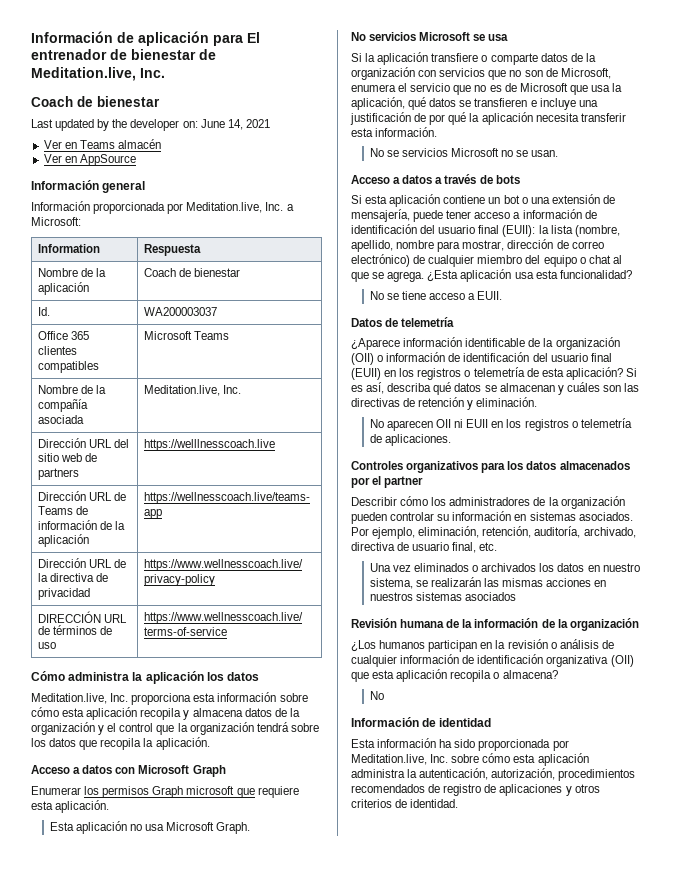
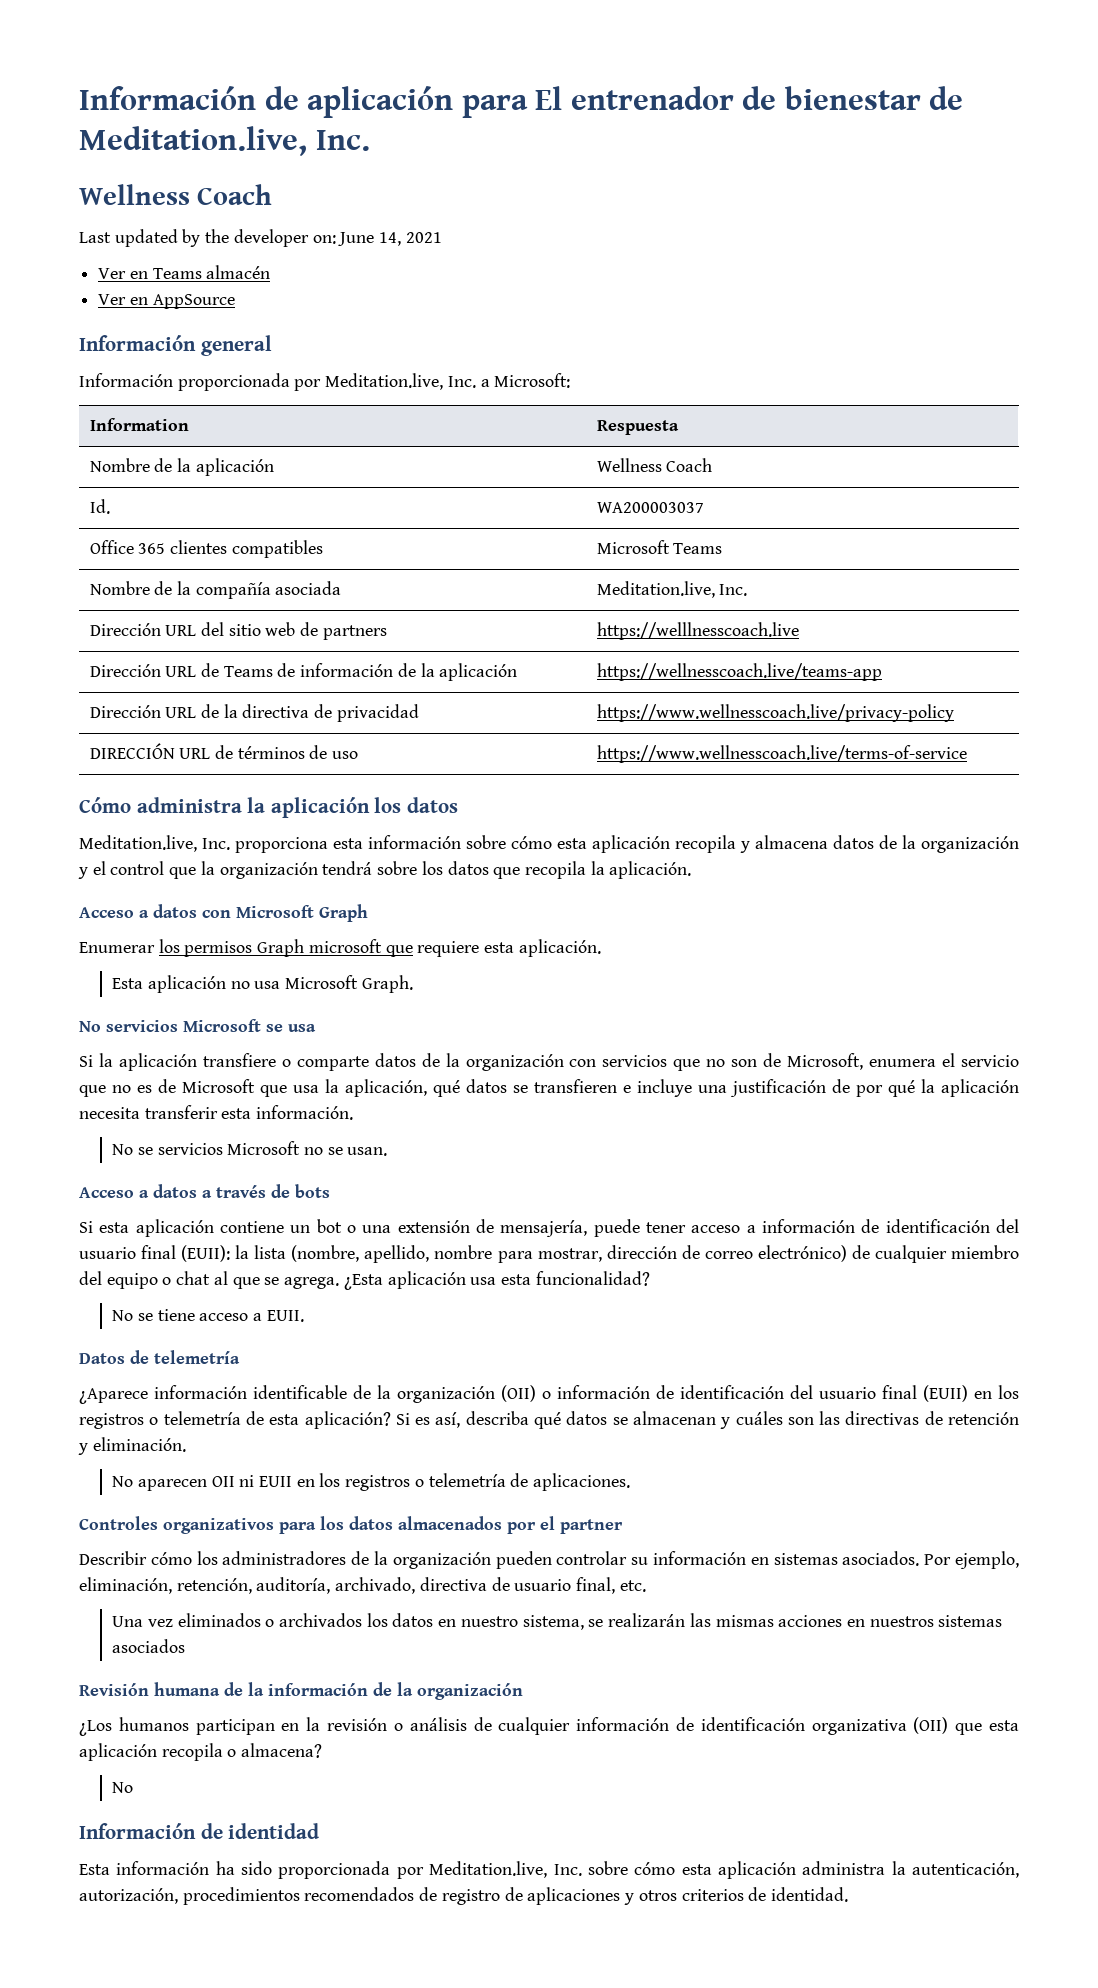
[31,96,160,107] Coach de bienestar -> [79,184,273,205] Wellness Coach
[144,268,241,277] Coach de bienestar -> [596,458,713,472] Wellness Coach

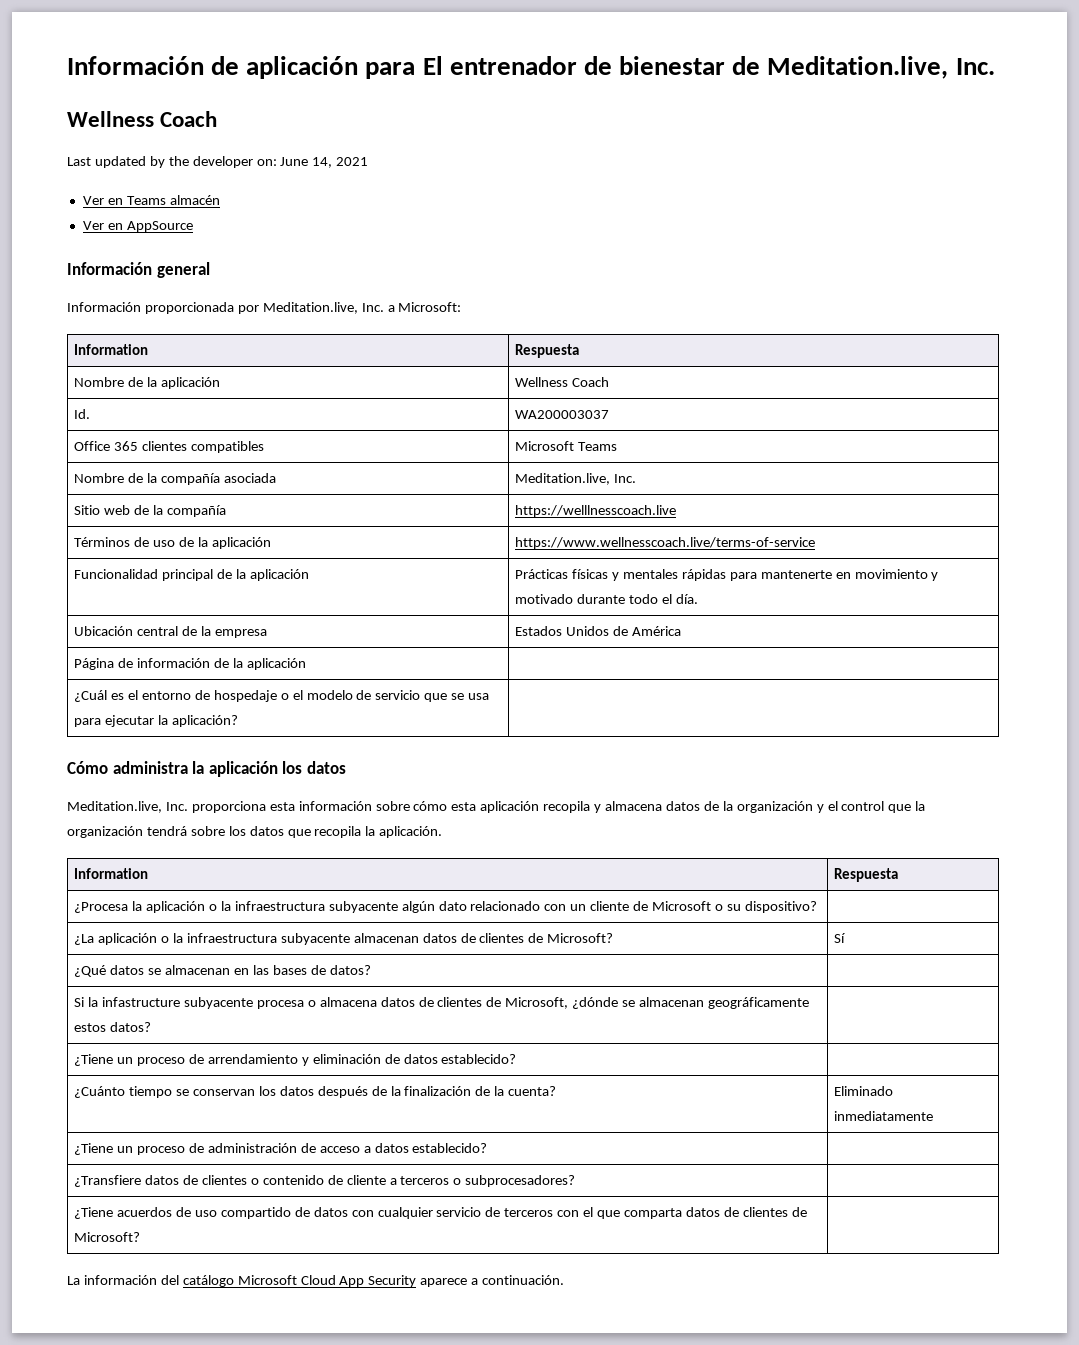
[89,622,387,640] [596,622,799,640] [89,663,273,677] Dirección URL del sitio web de partners | https://welllnesscoach.live // Dirección URL de Teams -> [74,505,226,517] [515,505,677,517] [74,537,271,549] [515,537,816,549] [74,569,309,581] [515,569,939,581] [515,594,698,604] [74,626,267,638] [515,626,681,636] [74,658,115,670] Sitio web de la compañía | https://welllnesscoach.live // Términos de uso de la aplicación | https://www.wellnesscoach.live/terms-of-service // Funcionalidad principal de la aplicación | Prácticas físicas y mentales rápidas para mantenerte en movimiento y motivado durante todo el día. // Ubicación central de la empresa | Estados Unidos de América // Página
[596,663,882,681] [89,704,419,722] [596,704,954,722] [89,743,359,759] [596,745,967,763] https://wellnesscoach.live/teams-app // Dirección URL de la directiva de privacidad | https://www.wellnesscoach.live/privacy-policy // DIRECCIÓN URL de términos de uso | https://www.wellnesscoach.live/terms-of-service -> [74,690,490,702] [74,715,238,727] // ¿Cuál es el entorno de hospedaje o el modelo de servicio que se usa para ejecutar la aplicación? |
[79,904,368,922] [79,939,601,957] [112,975,413,993] [79,1019,316,1032] [79,1053,1019,1071] [79,1079,1019,1097] [79,1105,354,1120] [112,1141,388,1156] [79,1184,330,1198] [79,1219,1020,1237] [79,1245,1019,1263] [79,1271,650,1290] [112,1309,304,1322] [79,1350,240,1364] [79,1385,1019,1404] [79,1411,1019,1429] [78,1437,186,1455] [112,1473,631,1491] [79,1516,623,1534] [79,1551,1019,1569] [79,1577,646,1594] [112,1613,1003,1630] [112,1639,186,1653] [79,1682,523,1700] [79,1717,1019,1736] [79,1743,323,1761] [112,1782,134,1793] [79,1823,320,1839] [79,1861,1020,1879] [79,1887,848,1905] // Acceso a datos con Microsoft Graph // Enumerar los permisos Graph microsoft que requiere esta aplicación. // Esta aplicación no usa Microsoft Graph. // No servicios Microsoft se usa // Si la aplicación transfiere o comparte datos de la organización con servicios que no son de Microsoft, enumera el servicio que no es de Microsoft que usa la aplicación, qué datos se transfieren e incluye una justificación de por qué la aplicación necesita transferir esta información. // No se servicios Microsoft no se usan. // Acceso a datos a través de bots // Si esta aplicación contiene un bot o una extensión de mensajería, puede tener acceso a información de identificación del usuario final (EUII): la lista (nombre, apellido, nombre para mostrar, dirección de correo electrónico) de cualquier miembro del equipo o chat al que se agrega. ¿Esta aplicación usa esta funcionalidad? // No se tiene acceso a EUII. // Datos de telemetría // ¿Aparece información identificable de la organización (OII) o información de identificación del usuario final (EUII) en los registros o telemetría de esta aplicación? Si es así, describa qué datos se almacenan y cuáles son las directivas de retención y eliminación. // No aparecen OII ni EUII en los registros o telemetría de aplicaciones. // Controles organizativos para los datos almacenados por el partner // Describir cómo los administradores de la organización pueden controlar su información en sistemas asociados. Por ejemplo, eliminación, retención, auditoría, archivado, directiva de usuario final, etc. // Una vez eliminados o archivados los datos en nuestro sistema, se realizarán las mismas acciones en nuestros sistemas asociados // Revisión humana de la información de la organización // ¿Los humanos participan en la revisión o análisis de cualquier información de identificación organizativa (OII) que esta aplicación recopila o almacena? // No // Información de identidad // Esta información ha sido proporcionada por Meditation.live, Inc. sobre cómo esta aplicación administra la autenticación, autorización, procedimientos recomendados de registro de aplicaciones y otros criterios de identidad. -> [74,868,149,879] [834,868,899,882] [74,901,817,913] [74,933,614,945] [834,933,846,943] [74,965,371,977] [74,997,809,1009] [74,1022,152,1032] [74,1054,517,1066] [74,1086,557,1098] [834,1086,894,1096] [834,1111,934,1121] [74,1143,488,1155] [74,1175,576,1187] [74,1207,807,1219] [74,1232,141,1242] [67,1275,565,1287] // Information | Respuesta // ¿Procesa la aplicación o la infraestructura subyacente algún dato relacionado con un cliente de Microsoft o su dispositivo? | // ¿La aplicación o la infraestructura subyacente almacenan datos de clientes de Microsoft? | Sí // ¿Qué datos se almacenan en las bases de datos? | // Si la infastructure subyacente procesa o almacena datos de clientes de Microsoft, ¿dónde se almacenan geográficamente estos datos? | // ¿Tiene un proceso de arrendamiento y eliminación de datos establecido? | // ¿Cuánto tiempo se conservan los datos después de la finalización de la cuenta? | Eliminado inmediatamente // ¿Tiene un proceso de administración de acceso a datos establecido? | // ¿Transfiere datos de clientes o contenido de cliente a terceros o subprocesadores? | // ¿Tiene acuerdos de uso compartido de datos con cualquier servicio de terceros con el que comparta datos de clientes de Microsoft? | // La información del catálogo Microsoft Cloud App Security aparece a continuación.

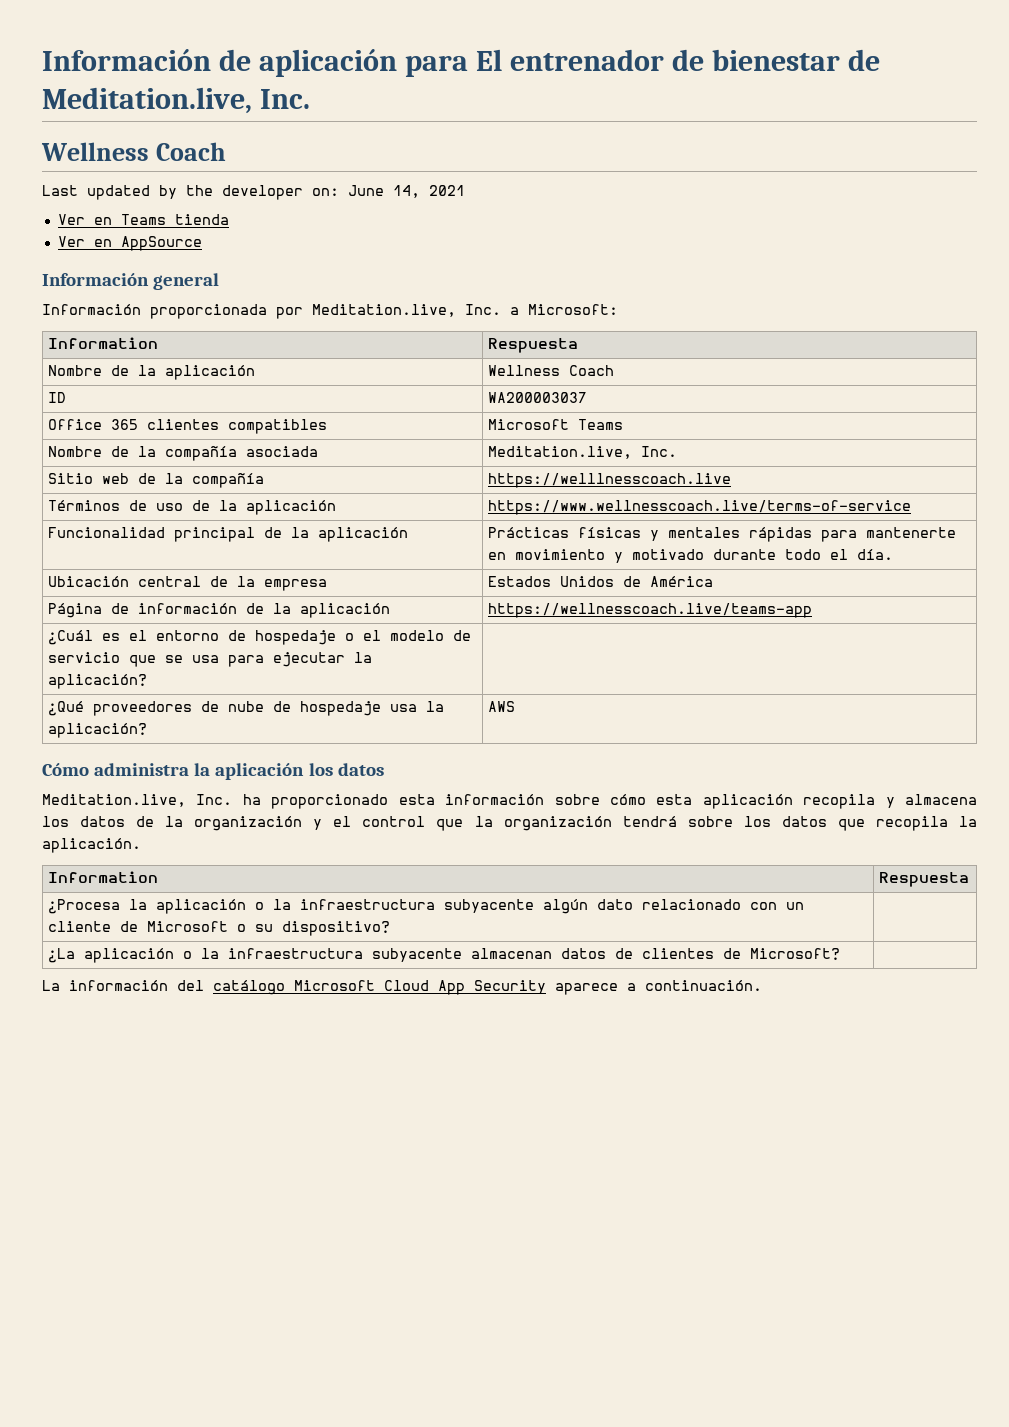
[169,195,220,205] almacén -> [174,214,229,225] tienda
[74,409,91,419] Id. -> [47,392,66,403] ID
(306, 664) none -> [487,603,812,618] https://wellnesscoach.live/teams-app
(238, 721) none -> [47,701,444,716] [47,723,147,738] [487,701,515,712] // ¿Qué proveedores de nube de hospedaje usa la aplicación? | AWS
[191,801,266,813] proporciona -> [242,794,389,809] ha proporcionado
(663, 806) none -> [42,816,69,827] los
[834,933,846,943] [74,965,371,977] [74,997,809,1009] [74,1022,152,1032] [74,1054,517,1066] [74,1086,557,1098] [834,1086,894,1096] [834,1111,934,1121] [74,1143,488,1155] [74,1175,576,1187] [74,1207,807,1219] [74,1232,141,1242] | Sí // ¿Qué datos se almacenan en las bases de datos? | // Si la infastructure subyacente procesa o almacena datos de clientes de Microsoft, ¿dónde se almacenan geográficamente estos datos? | // ¿Tiene un proceso de arrendamiento y eliminación de datos establecido? | // ¿Cuánto tiempo se conservan los datos después de la finalización de la cuenta? | Eliminado inmediatamente // ¿Tiene un proceso de administración de acceso a datos establecido? | // ¿Transfiere datos de clientes o contenido de cliente a terceros o subprocesadores? | // ¿Tiene acuerdos de uso compartido de datos con cualquier servicio de terceros con el que comparta datos de clientes de Microsoft? -> (840, 954) none

